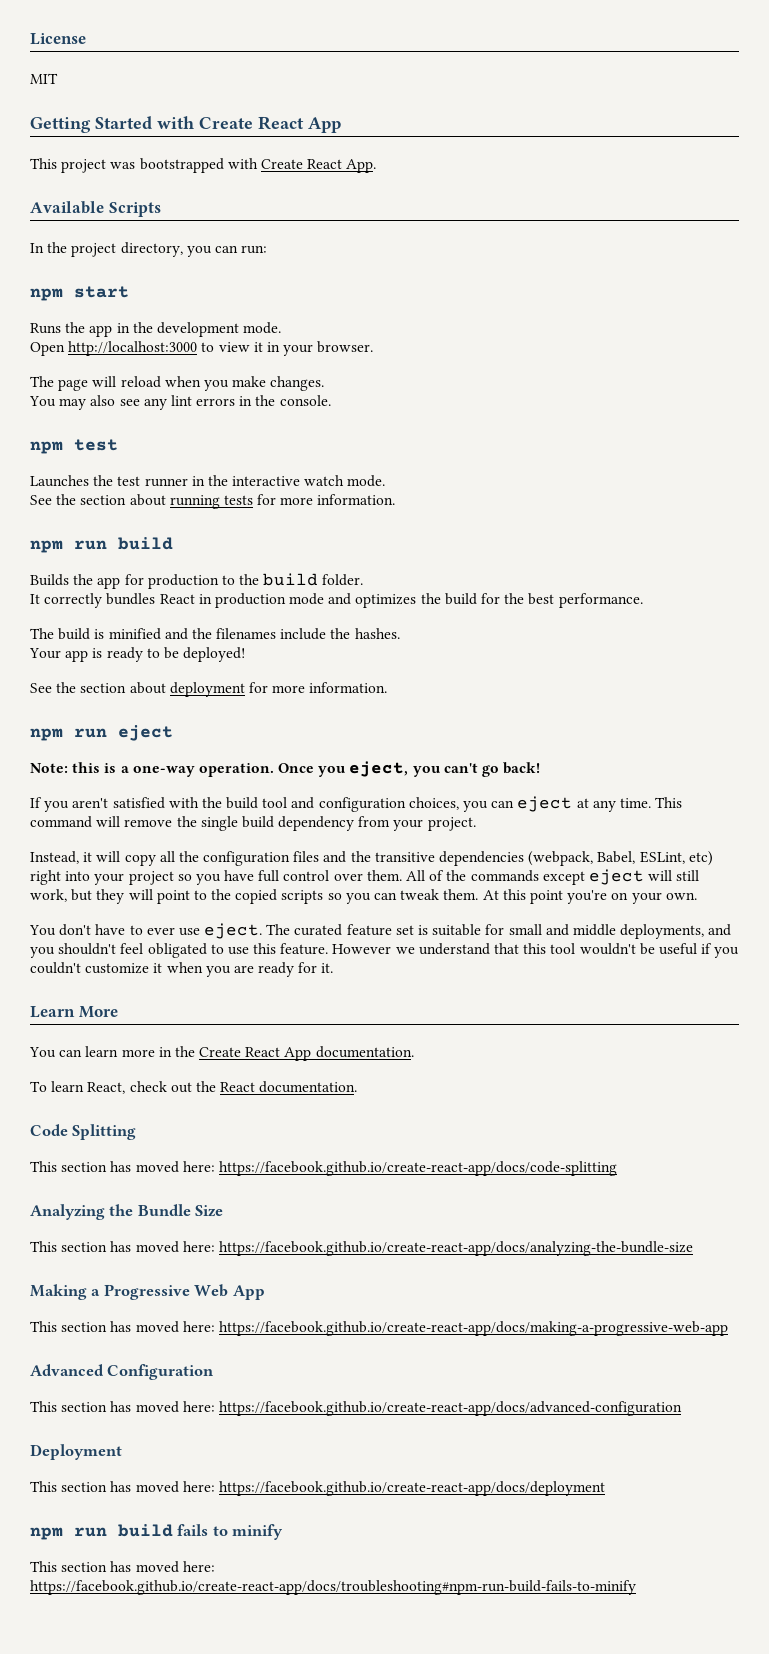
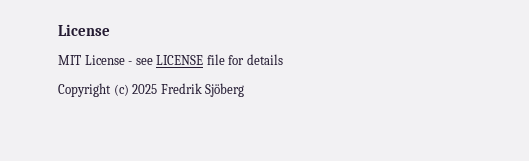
[30,116,341,133] [30,158,377,173] [30,201,161,217] [30,242,268,257] [30,286,129,301] [30,322,282,337] [30,341,374,356] [30,376,325,391] [29,395,331,410] [30,439,118,454] [30,475,386,487] [30,494,396,509] [30,537,173,553] [30,573,364,589] [30,593,643,608] [30,628,400,640] [29,647,246,662] [30,682,388,697] [30,725,173,741] [30,761,541,777] [30,796,683,812] [30,816,476,831] [30,851,713,866] [30,869,700,885] [30,889,697,904] [29,923,732,939] [30,943,740,958] [30,962,334,977] [30,1006,118,1018] [29,1046,414,1061] [30,1081,358,1094] [30,1124,137,1140] [30,1161,617,1176] [30,1204,224,1220] [30,1241,693,1256] [30,1284,265,1300] [30,1321,728,1336] [30,1364,215,1380] [30,1401,682,1416] [30,1444,122,1460] [30,1481,605,1496] [30,1524,284,1540] [30,1561,215,1573] [30,1580,636,1595] // Getting Started with Create React App // This project was bootstrapped with Create React App. // Available Scripts // In the project directory, you can run: // npm start // Runs the app in the development mode. // Open http://localhost:3000 to view it in your browser. // The page will reload when you make changes. // You may also see any lint errors in the console. // npm test // Launches the test runner in the interactive watch mode. // See the section about running tests for more information. // npm run build // Builds the app for production to the build folder. // It correctly bundles React in production mode and optimizes the build for the best performance. // The build is minified and the filenames include the hashes. // Your app is ready to be deployed! // See the section about deployment for more information. // npm run eject // Note: this is a one-way operation. Once you eject, you can't go back! // If you aren't satisfied with the build tool and configuration choices, you can eject at any time. This command will remove the single build dependency from your project. // Instead, it will copy all the configuration files and the transitive dependencies (webpack, Babel, ESLint, etc) right into your project so you have full control over them. All of the commands except eject will still work, but they will point to the copied scripts so you can tweak them. At this point you're on your own. // You don't have to ever use eject. The curated feature set is suitable for small and middle deployments, and you shouldn't feel obligated to use this feature. However we understand that this tool wouldn't be useful if you couldn't customize it when you are ready for it. // Learn More // You can learn more in the Create React App documentation. // To learn React, check out the React documentation. // Code Splitting // This section has moved here: https://facebook.github.io/create-react-app/docs/code-splitting // Analyzing the Bundle Size // This section has moved here: https://facebook.github.io/create-react-app/docs/analyzing-the-bundle-size // Making a Progressive Web App // This section has moved here: https://facebook.github.io/create-react-app/docs/making-a-progressive-web-app // Advanced Configuration // This section has moved here: https://facebook.github.io/create-react-app/docs/advanced-configuration // Deployment // This section has moved here: https://facebook.github.io/create-react-app/docs/deployment // npm run build fails to minify // This section has moved here: https://facebook.github.io/create-react-app/docs/troubleshooting#npm-run-build-fails-to-minify -> [84,54,283,65] [58,83,245,97] License - see LICENSE file for details // Copyright (c) 2025 Fredrik Sjöberg

